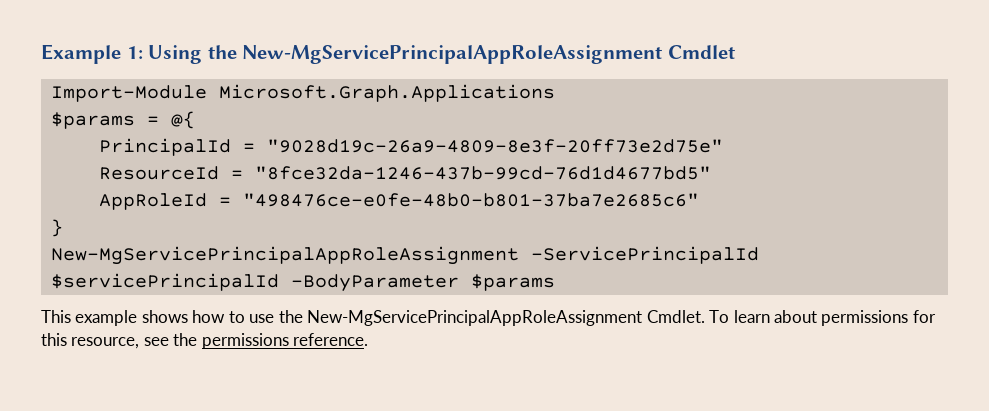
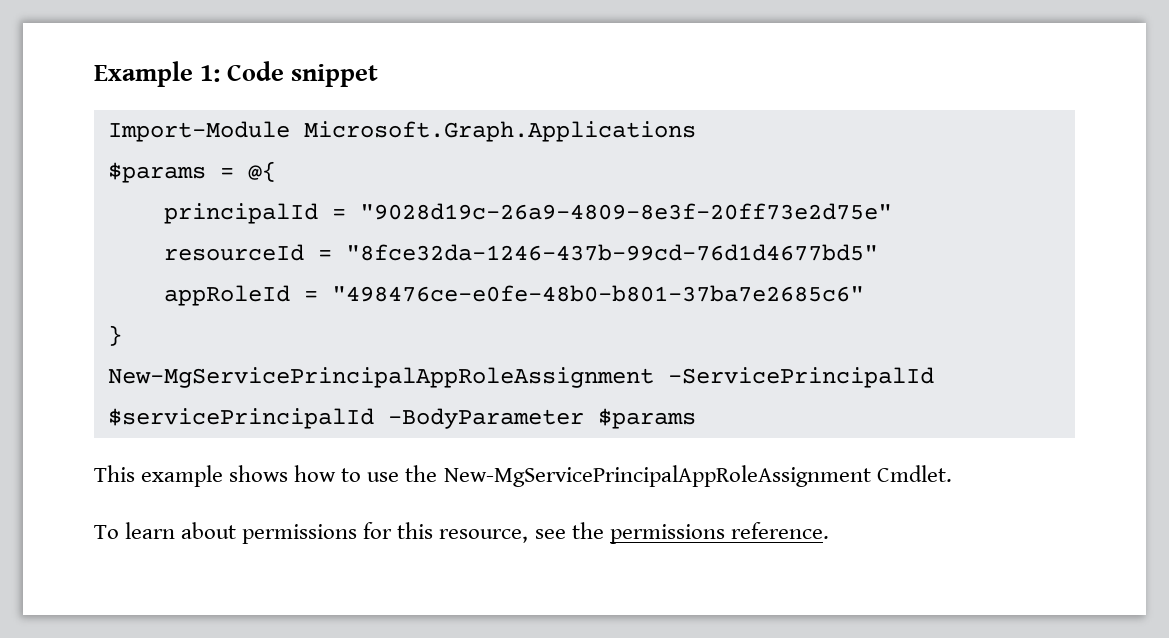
[148,45,735,64] Using the New-MgServicePrincipalAppRoleAssignment Cmdlet -> [227,61,379,87] Code snippet
[98,138,231,156] PrincipalId -> [163,203,318,224] principalId
[98,166,219,180] ResourceId -> [163,244,304,261] resourceId
[98,193,207,210] AppRoleId -> [163,285,290,306] appRoleId
(705, 316) none -> (952, 473) //

